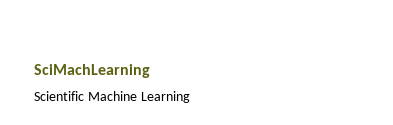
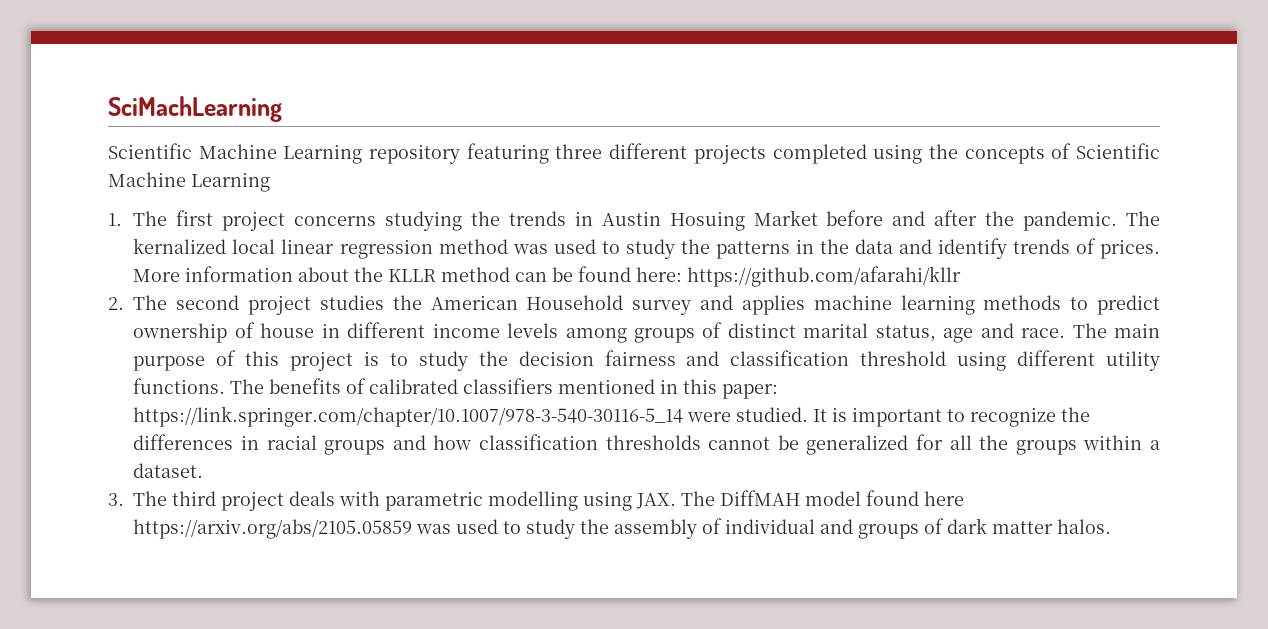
(190, 97) none -> [369,143,1161,164] [108,172,270,192] [108,210,1161,231] [133,238,1160,259] [133,266,962,287] [108,295,1160,315] [133,322,1161,343] [133,350,1161,371] [133,378,779,399] [133,406,1091,427] [133,434,1161,455] [133,463,204,478] [108,490,965,511] [133,518,1112,539] repository featuring three different projects completed using the concepts of Scientific Machine Learning // 1. The first project concerns studying the trends in Austin Hosuing Market before and after the pandemic. The kernalized local linear regression method was used to study the patterns in the data and identify trends of prices. More information about the KLLR method can be found here: https://github.com/afarahi/kllr // 2. The second project studies the American Household survey and applies machine learning methods to predict ownership of house in different income levels among groups of distinct marital status, age and race. The main purpose of this project is to study the decision fairness and classification threshold using different utility functions. The benefits of calibrated classifiers mentioned in this paper: https://link.springer.com/chapter/10.1007/978-3-540-30116-5_14 were studied. It is important to recognize the differences in racial groups and how classification thresholds cannot be generalized for all the groups within a dataset. // 3. The third project deals with parametric modelling using JAX. The DiffMAH model found here https://arxiv.org/abs/2105.05859 was used to study the assembly of individual and groups of dark matter halos.

